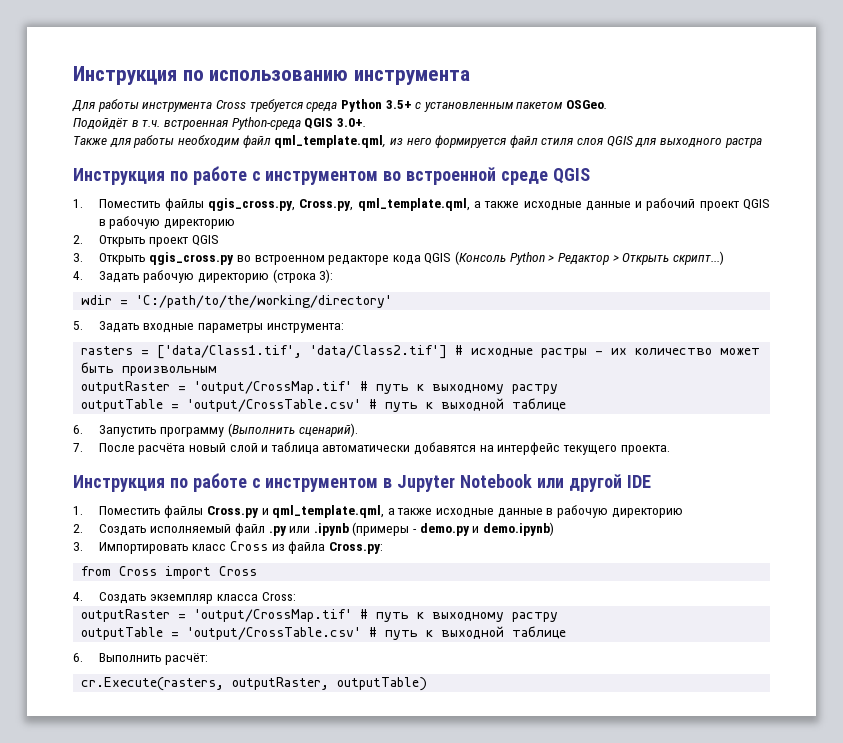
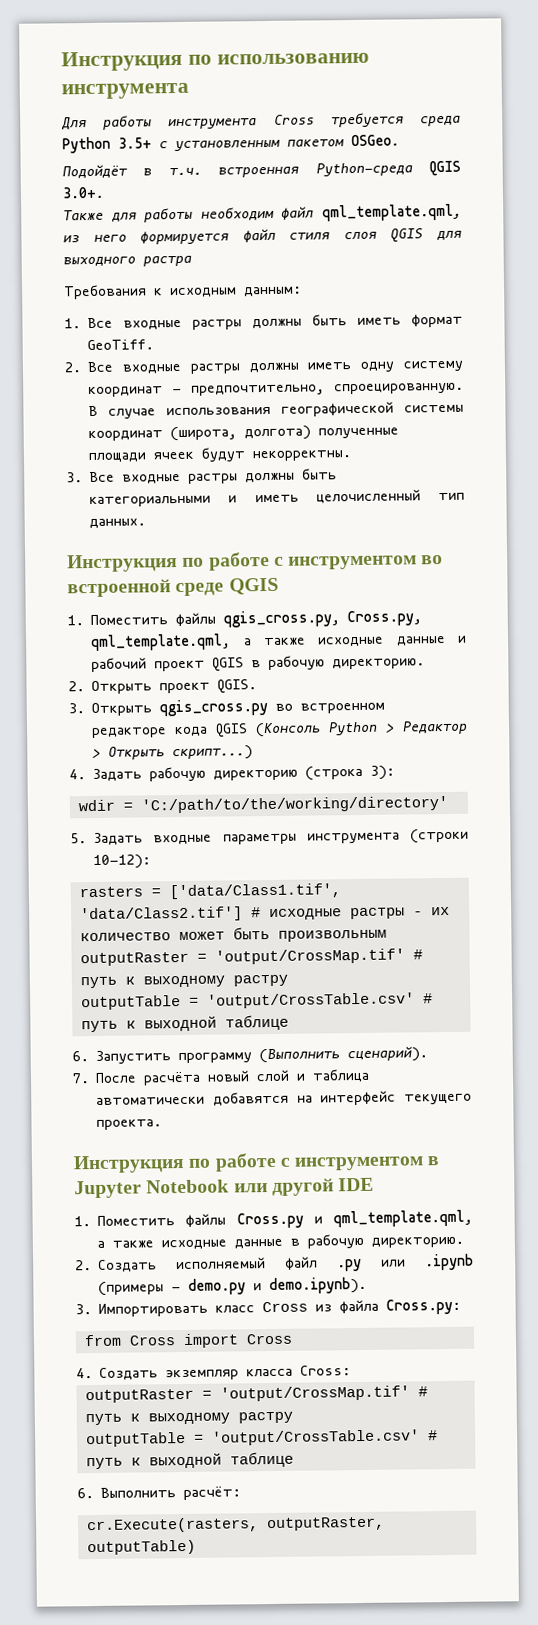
(762, 143) none -> [64,284,302,300] [64,313,463,330] [87,339,155,351] [64,360,464,374] [88,382,465,398] [88,401,464,419] [88,425,400,442] [88,447,353,463] [66,468,338,484] [89,489,465,508] [89,518,147,529] // Требования к исходным данным: // 1. Все входные растры должны быть иметь формат GeoTiff. // 2. Все входные растры должны иметь одну систему координат - предпочтительно, спроецированную. В случае использования географической системы координат (широта, долгота) полученные площади ячеек будут некорректны. // 3. Все входные растры должны быть категориальными и иметь целочисленный тип данных.
[163,219,235,229] директорию -> [332,658,426,670] директорию.
[191,235,219,246] QGIS -> [217,679,258,694] QGIS.
[266,323,344,333] инструмента: -> [306,828,469,844] [93,854,152,869] инструмента (строки 10-12):
[611,508,683,518] директорию -> [371,1236,465,1248] директорию.
[483,522,555,536] demo.ipynb) -> [269,1276,368,1295] demo.ipynb).

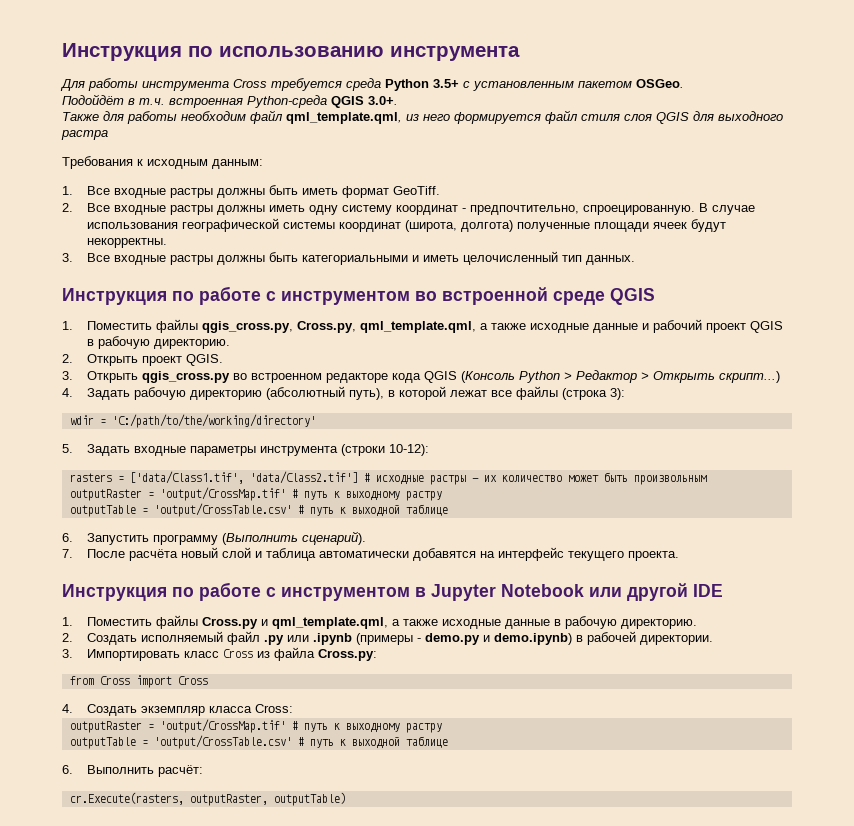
(299, 775) none -> [266,386,559,400] (абсолютный путь), в которой лежат все файлы
[269,1276,368,1295] demo.ipynb). -> [494,631,714,645] demo.ipynb) в рабочей директории.

